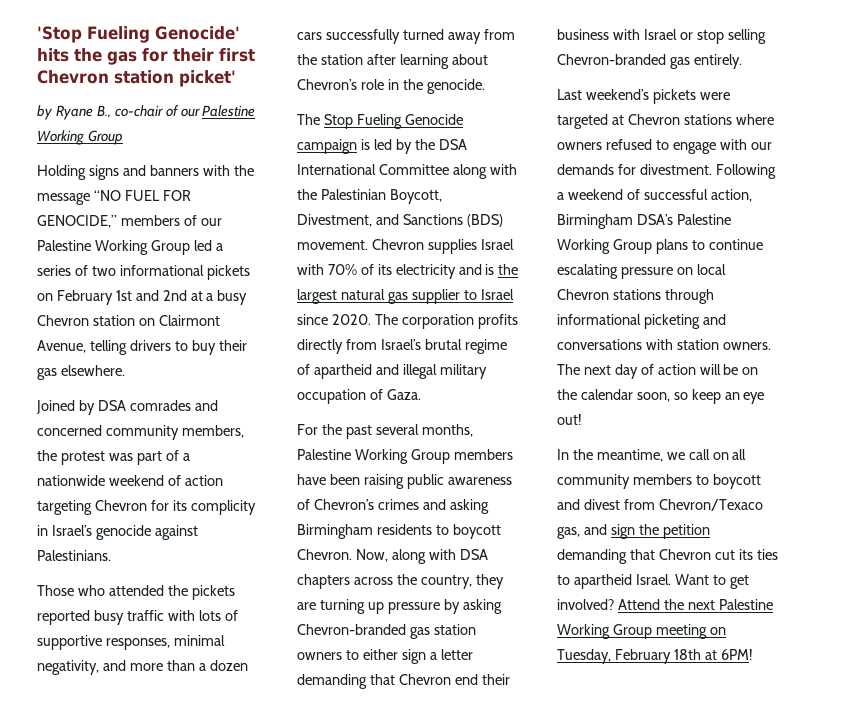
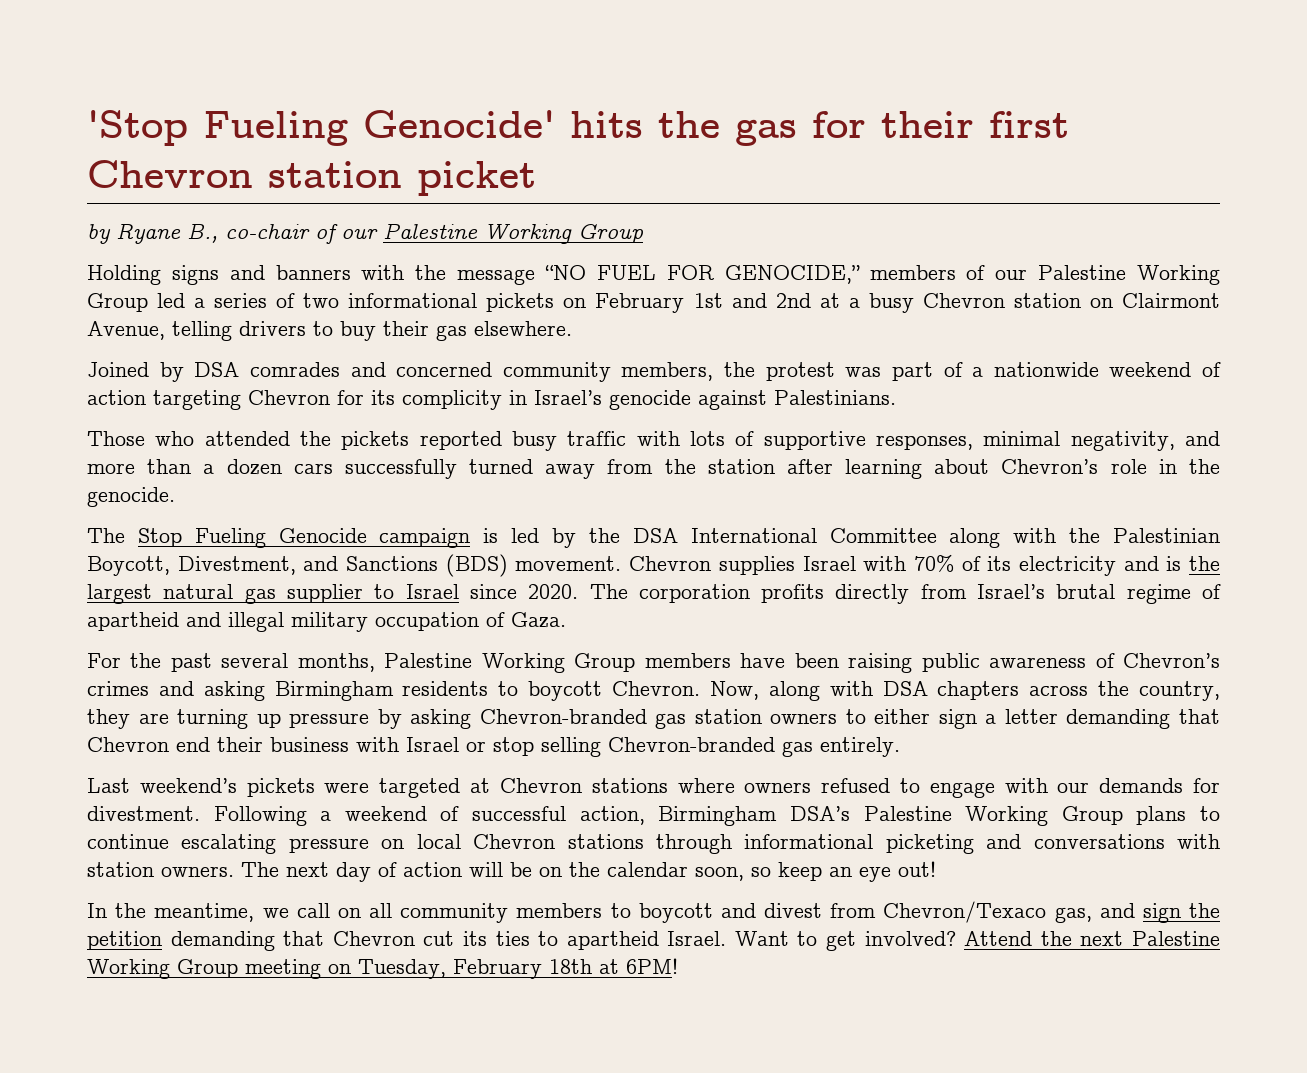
[179,70,236,87] picket' -> [417,161,536,196] picket

